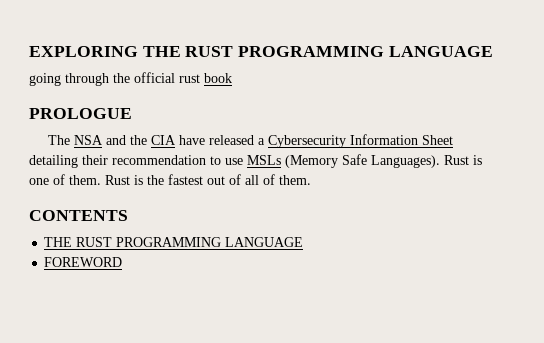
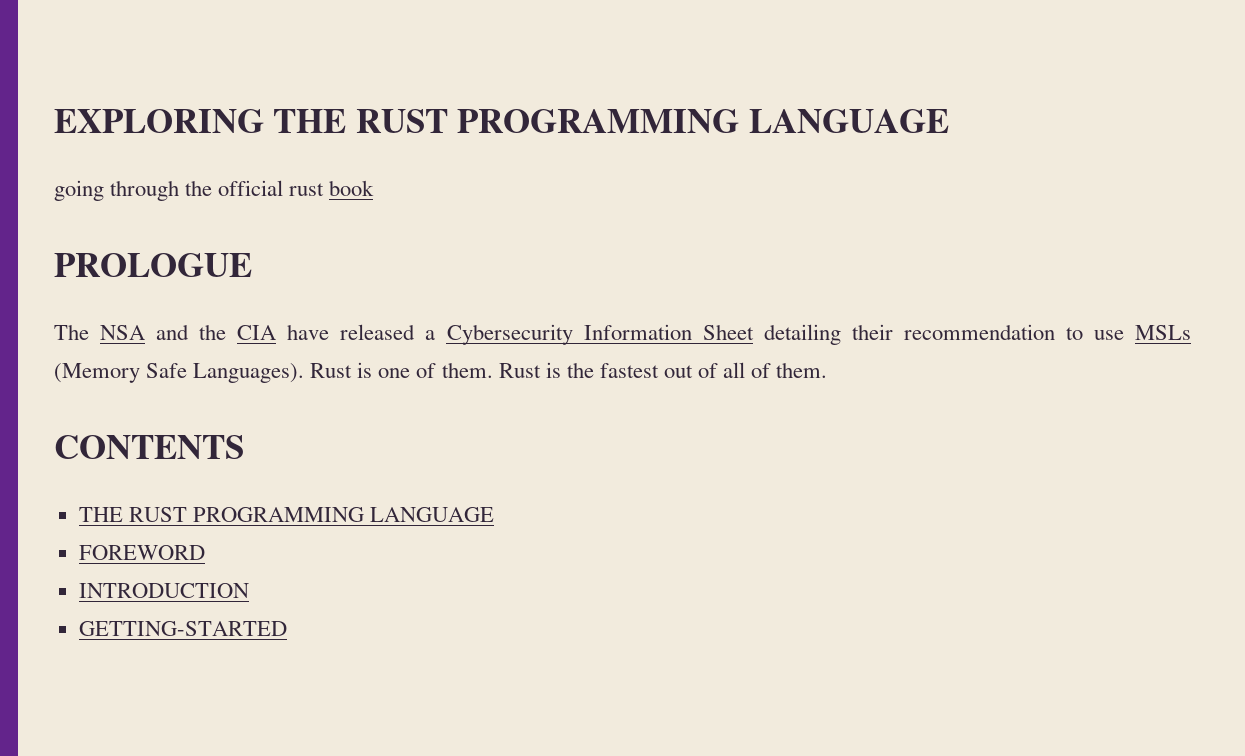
(123, 262) none -> [78,583,249,598] [78,621,287,636] // INTRODUCTION // GETTING-STARTED

